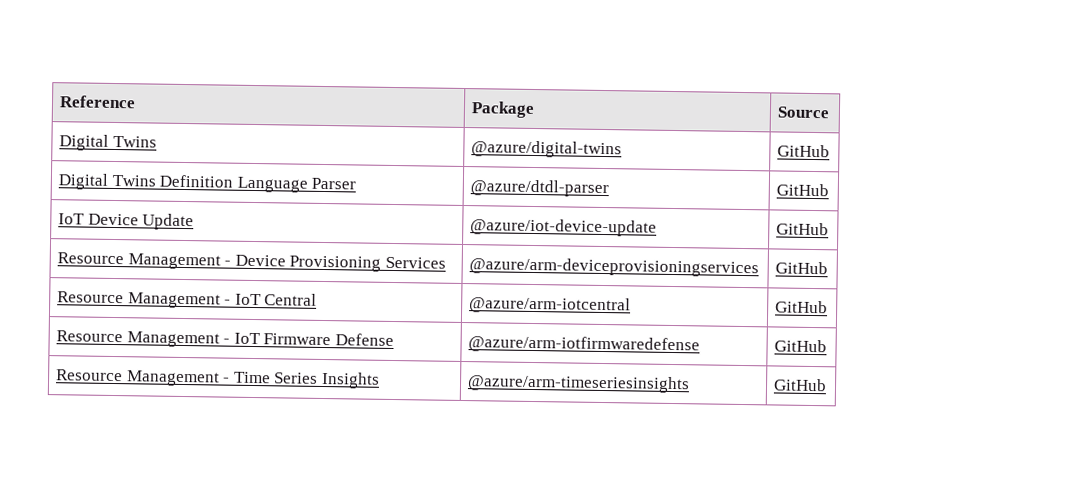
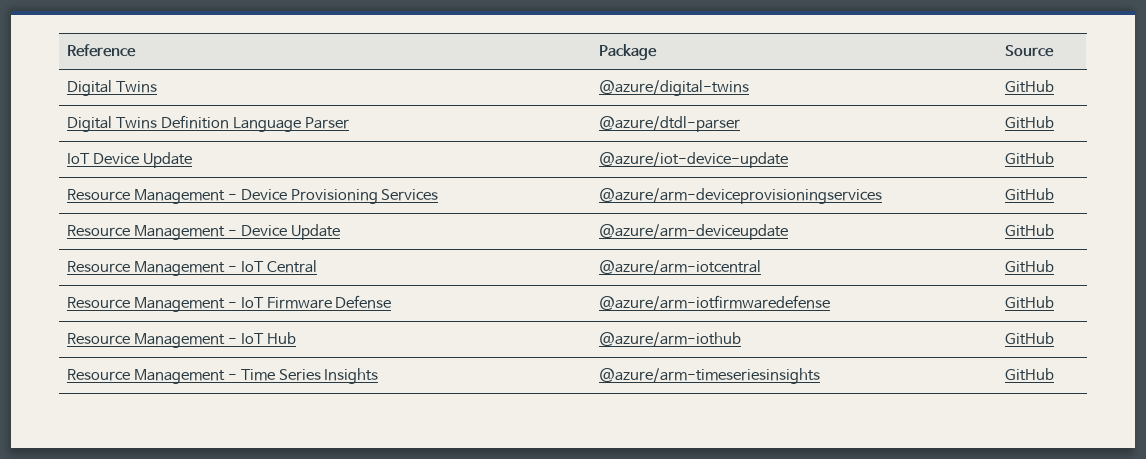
(829, 268) none -> [66,224,340,240] [598,224,788,240] [1004,224,1054,237] // Resource Management - Device Update | @azure/arm-deviceupdate | GitHub
(828, 346) none -> [66,332,296,348] [598,332,741,347] [1004,332,1054,345] // Resource Management - IoT Hub | @azure/arm-iothub | GitHub

